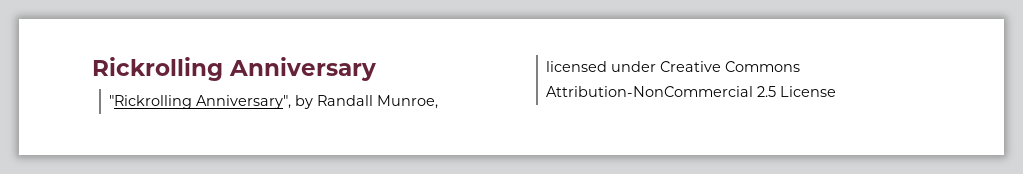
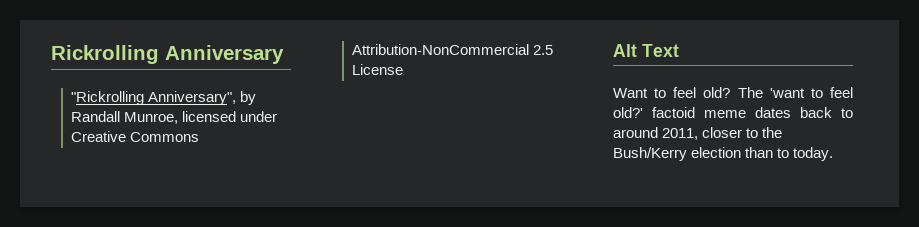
(836, 91) none -> [613,44,679,57] [613,87,853,98] [613,107,853,118] [613,127,783,140] [613,147,834,161] // Alt Text // Want to feel old? The 'want to feel old?' factoid meme dates back to around 2011, closer to the Bush/Kerry election than to today.

